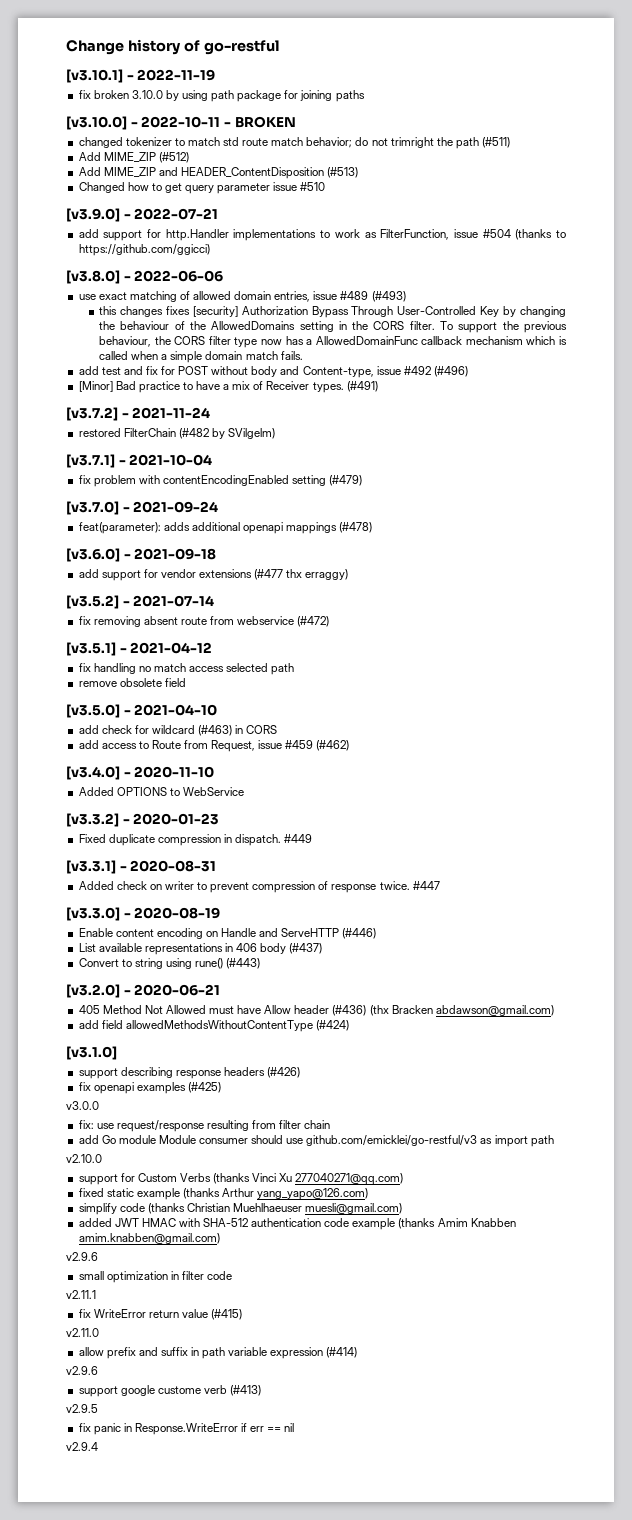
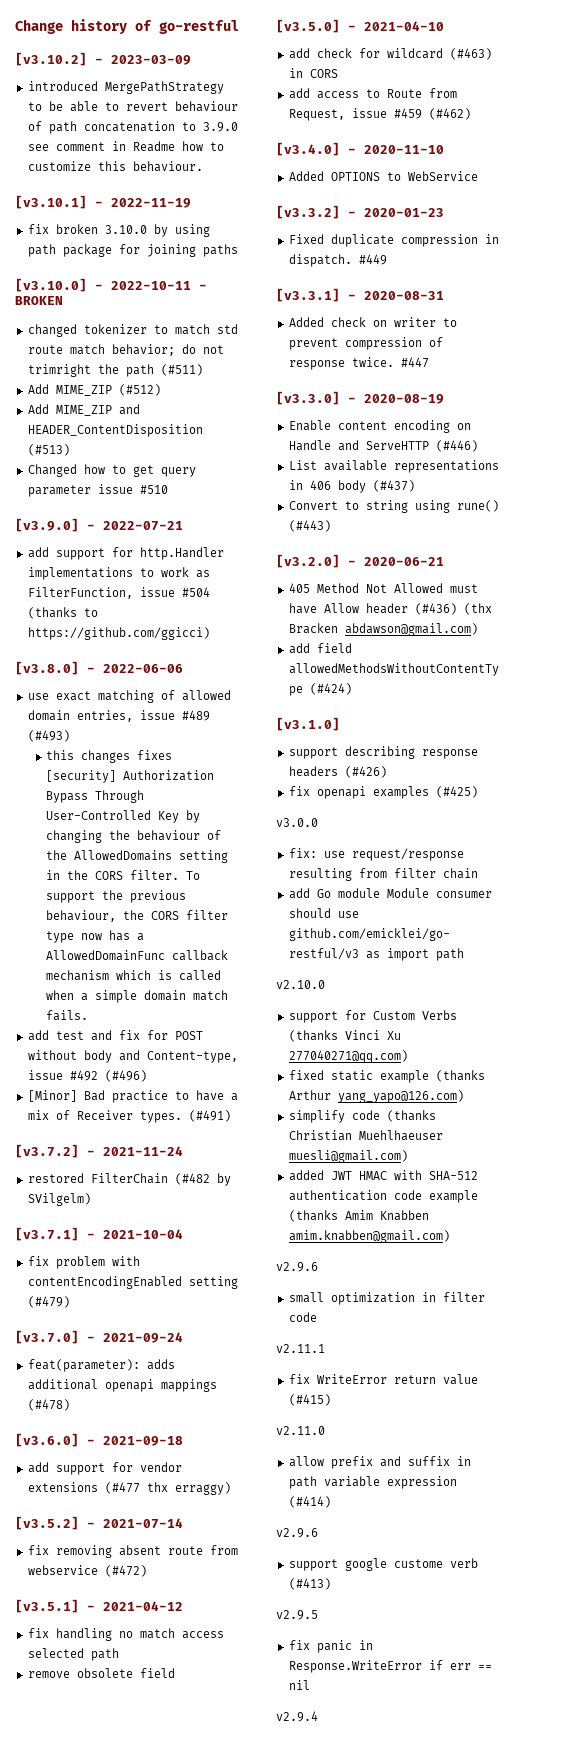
(280, 47) none -> [15,52,191,66] [27,81,224,94] [27,101,238,112] [27,121,238,134] [27,141,224,152] [27,161,203,172] // [v3.10.2] - 2023-03-09 // introduced MergePathStrategy to be able to revert behaviour of path concatenation to 3.9.0 see comment in Readme how to customize this behaviour.

